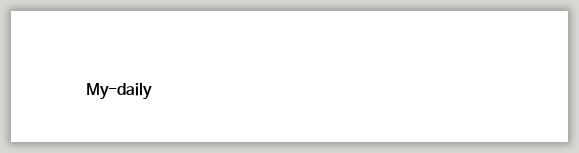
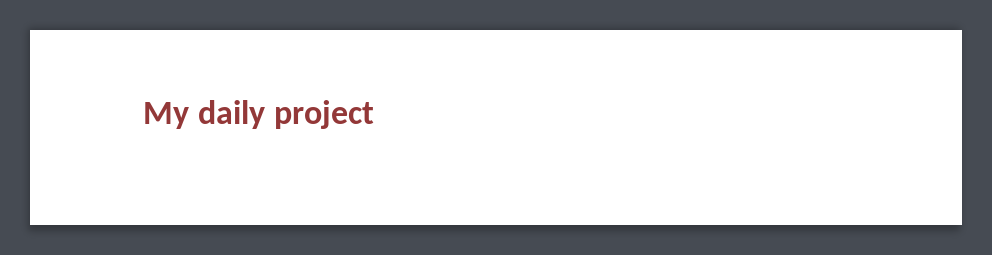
[86,82,152,100] My-daily -> [143,100,375,129] My daily project

